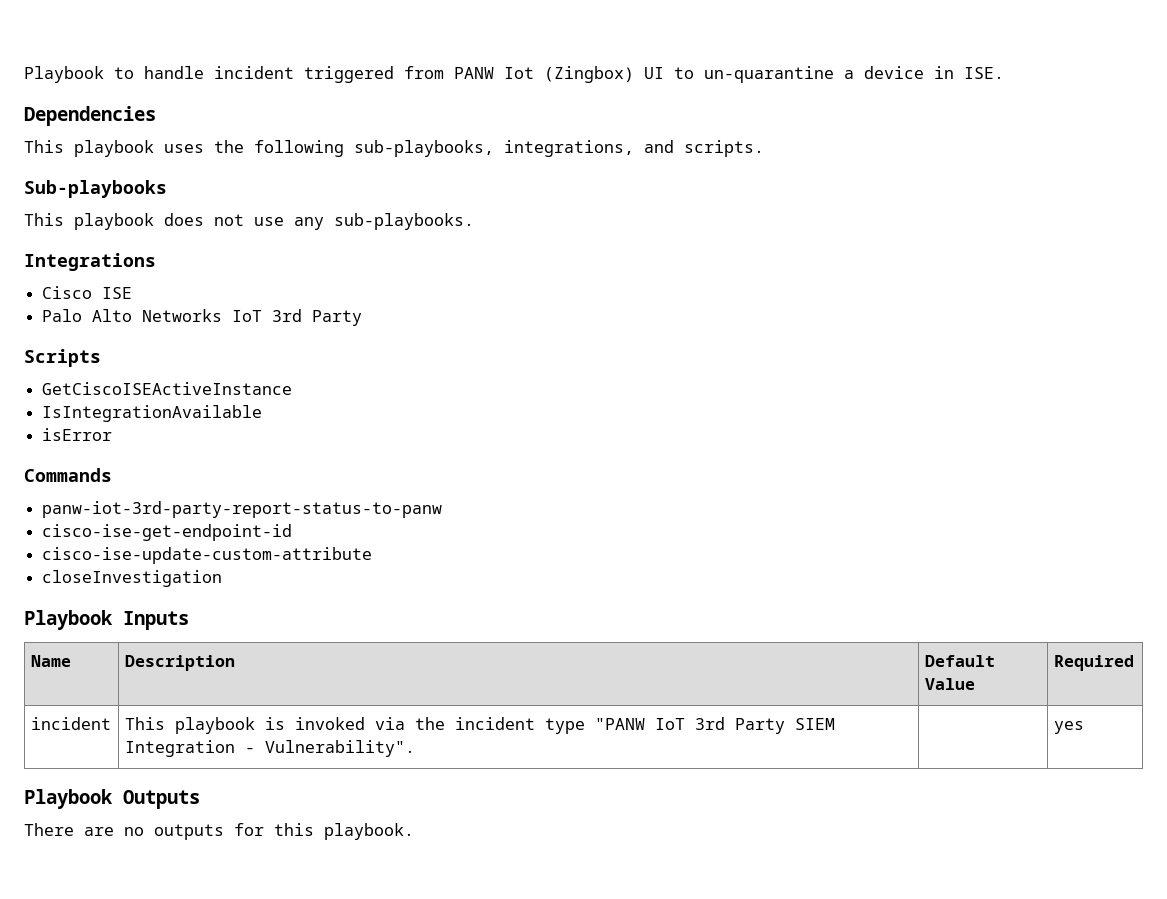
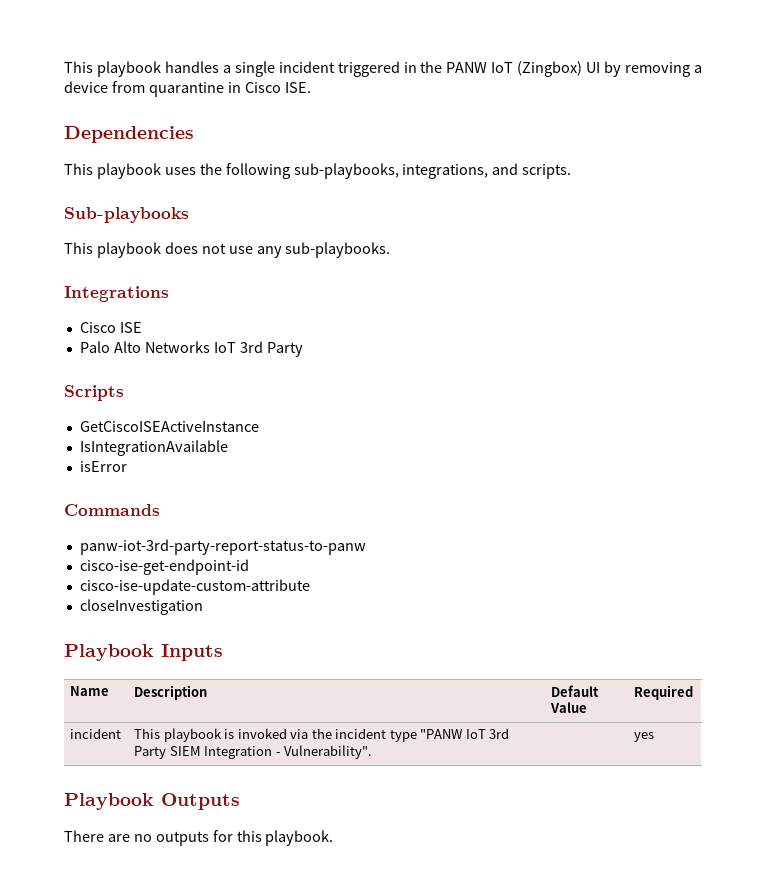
[24,66,954,83] Playbook to handle incident triggered from PANW Iot (Zingbox) UI to un-quarantine a device in -> [64,61,702,77] [64,81,281,97] This playbook handles a single incident triggered in the PANW IoT (Zingbox) UI by removing a device from quarantine in Cisco

